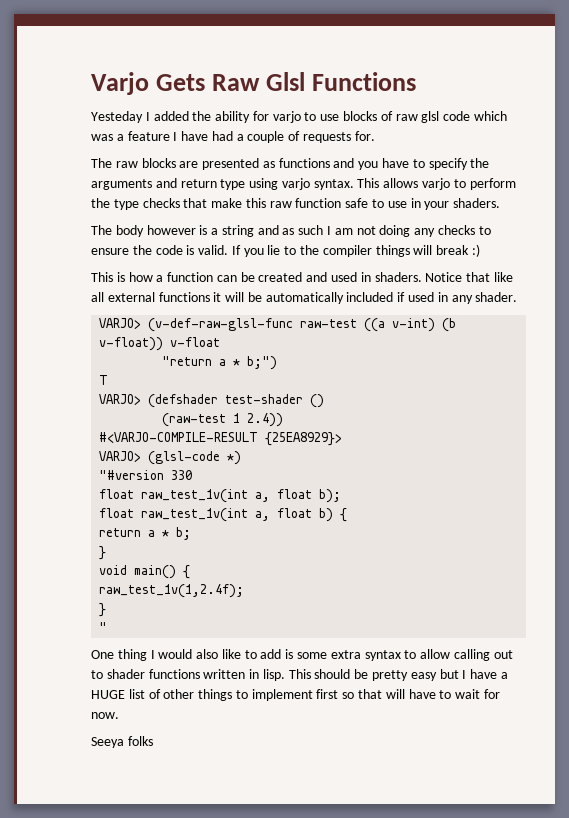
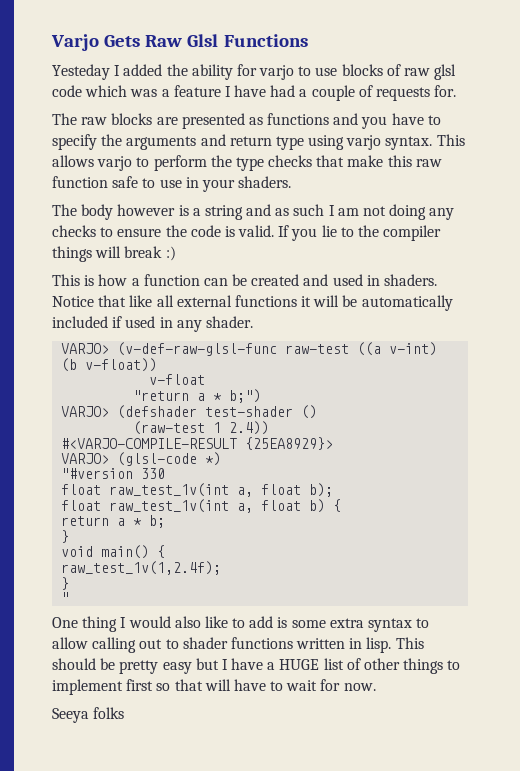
(164, 344) none -> (158, 365) //
[99,375,109,385] // T -> (262, 396) none

